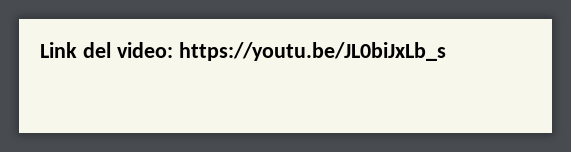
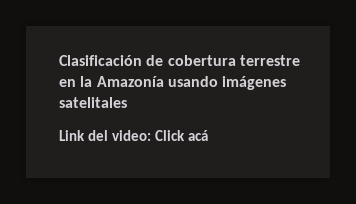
(40, 50) none -> [59,55,300,66] [59,76,287,90] [59,97,127,108] Clasificación de cobertura terrestre en la Amazonía usando imágenes satelitales //
[178,42,446,61] https://youtu.be/JL0biJxLb_s -> [155,130,209,141] Click acá

